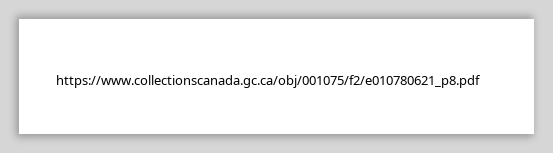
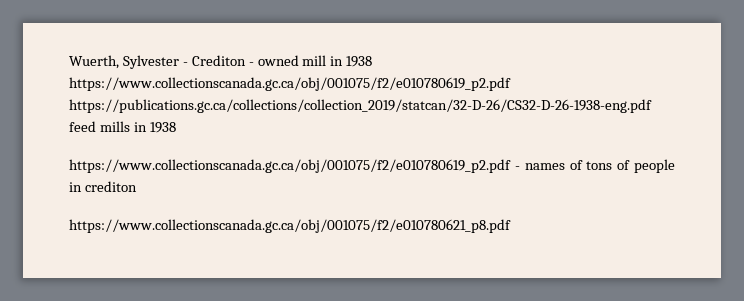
(56, 81) none -> [69,55,373,69] [69,77,511,91] [69,99,652,113] [69,121,176,133] [69,159,676,173] [69,181,137,192] Wuerth, Sylvester - Crediton - owned mill in 1938 https://www.collectionscanada.gc.ca/obj/001075/f2/e010780619_p2.pdf https://publications.gc.ca/collections/collection_2019/statcan/32-D-26/CS32-D-26-1938-eng.pdf feed mills in 1938 // https://www.collectionscanada.gc.ca/obj/001075/f2/e010780619_p2.pdf - names of tons of people in crediton //

